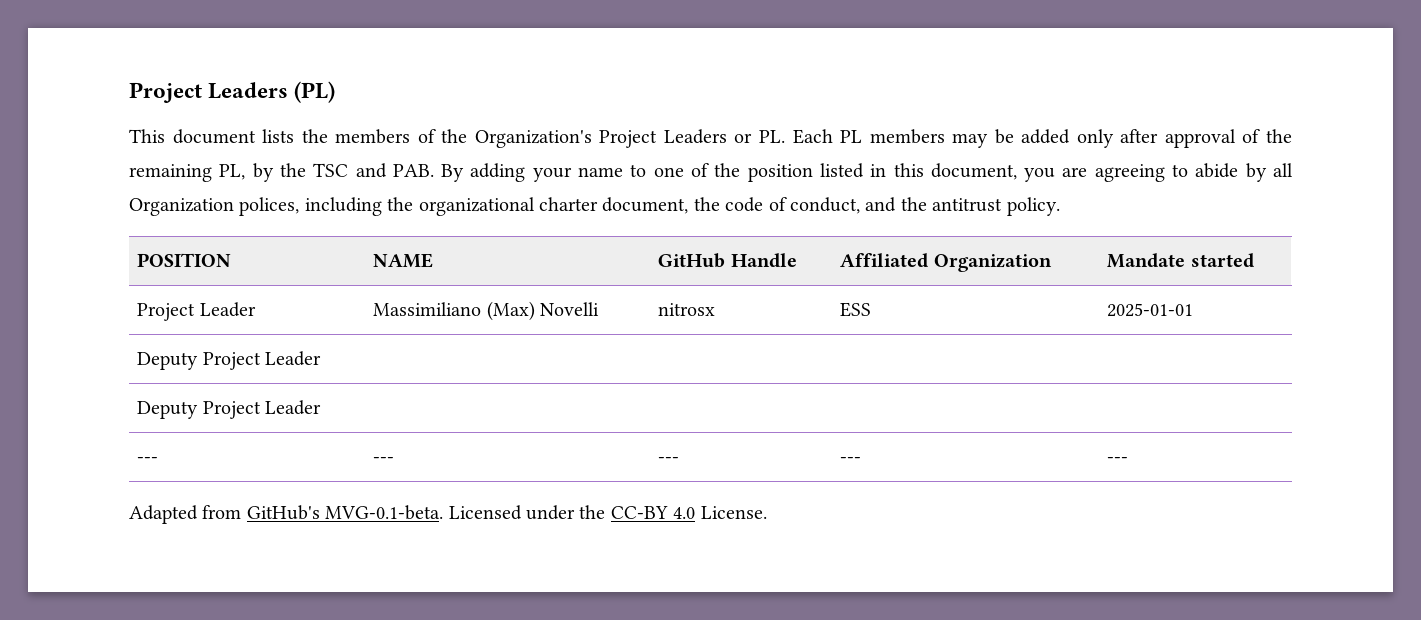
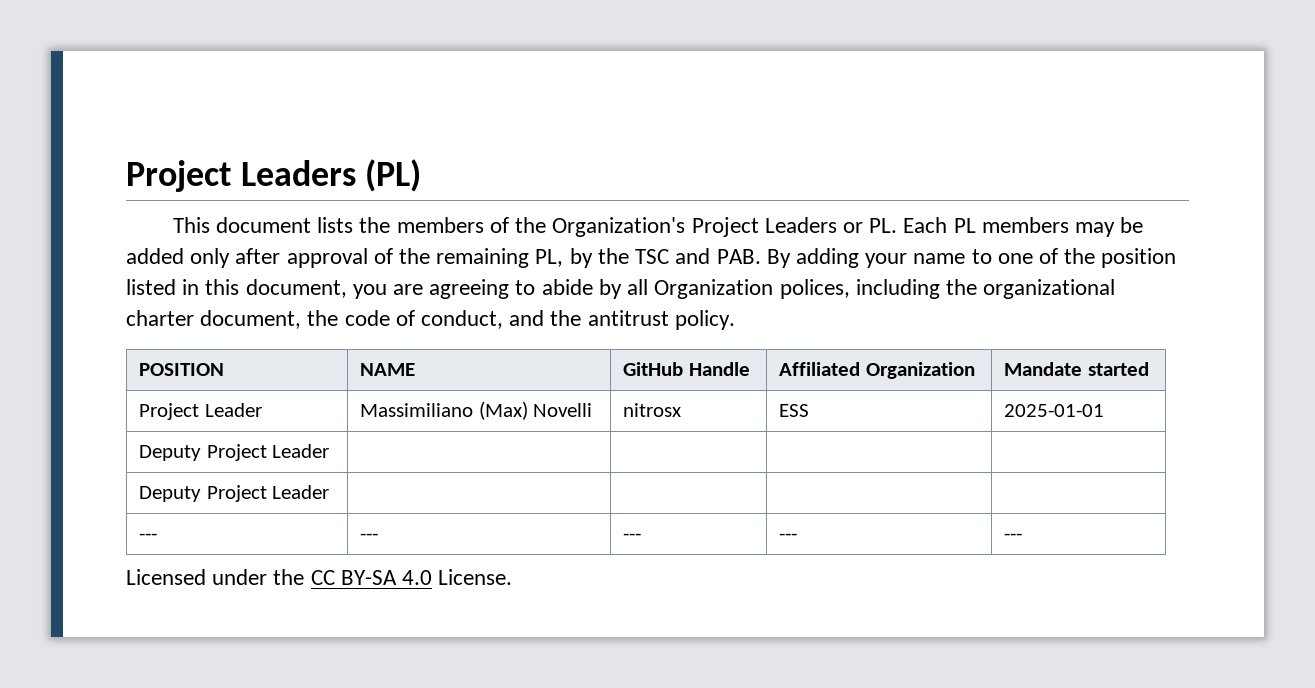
[129,505,444,524] Adapted from GitHub's MVG-0.1-beta. -> (1023, 536) none
[610,506,668,519] CC-BY -> [310,570,397,585] CC BY-SA

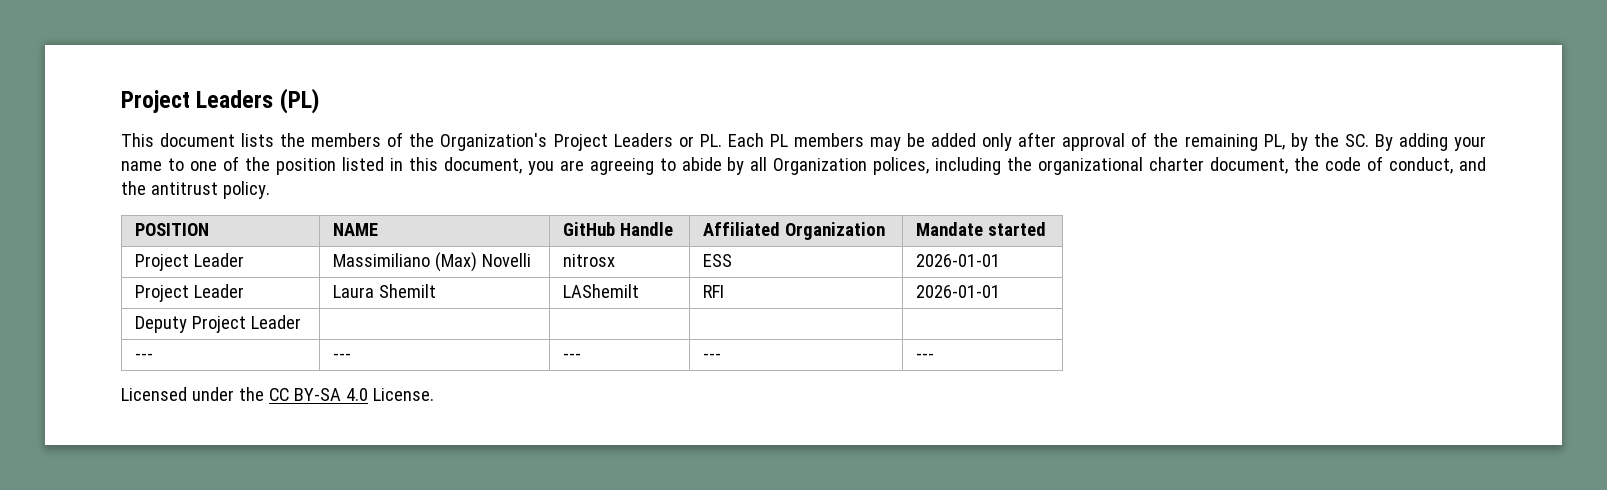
[635,248,761,264] TSC and PAB. -> [1344,134,1369,147] SC.
[1004,404,1105,417] [139,444,330,461] 2025-01-01 // Deputy Project Leader | | | | -> [916,254,1001,267] [135,284,245,302] [333,284,437,298] [563,284,640,298] [703,285,725,298] [916,285,1001,298] 2026-01-01 // Project Leader | Laura Shemilt | LAShemilt | RFI | 2026-01-01

